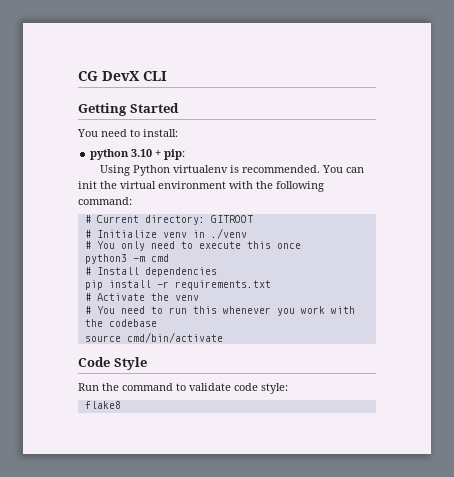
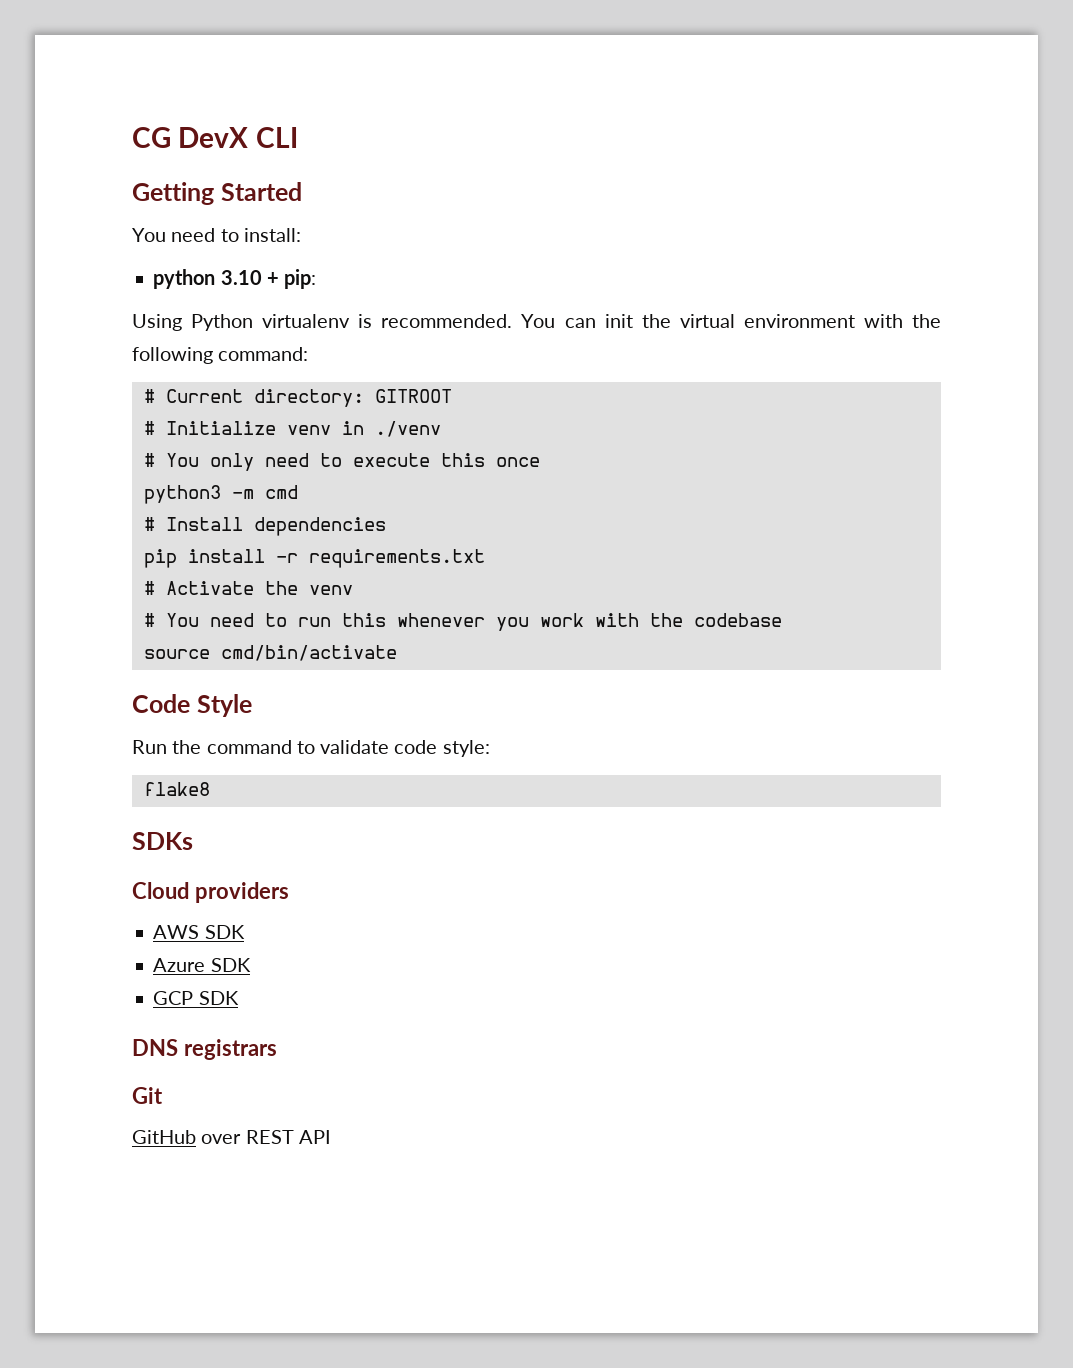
(121, 405) none -> [132,832,193,850] [132,882,289,903] [153,925,245,939] [153,958,251,972] [153,991,239,1005] [132,1039,277,1060] [132,1087,163,1104] [132,1130,331,1144] // SDKs // Cloud providers // AWS SDK // Azure SDK // GCP SDK // DNS registrars // Git // GitHub over REST API

